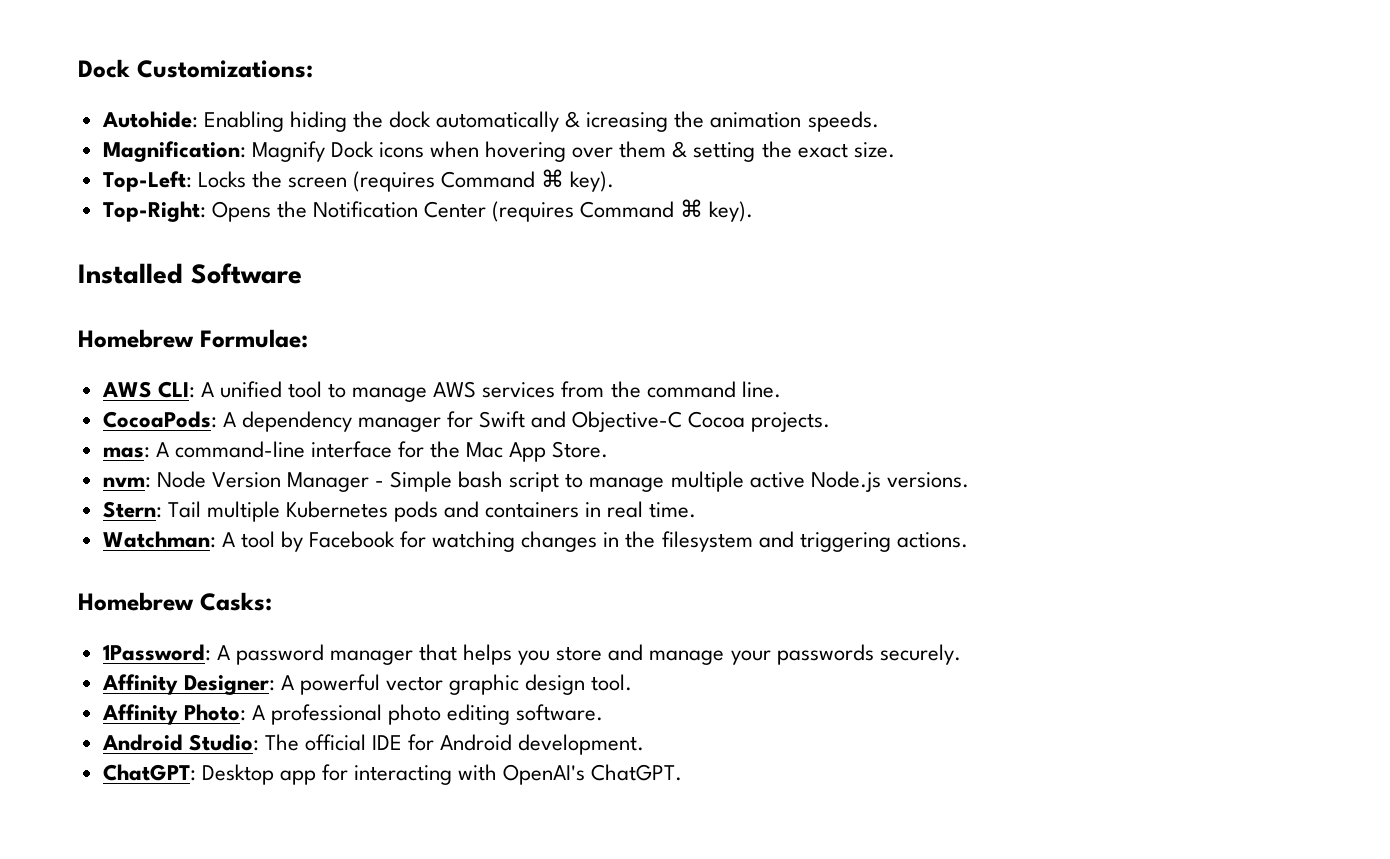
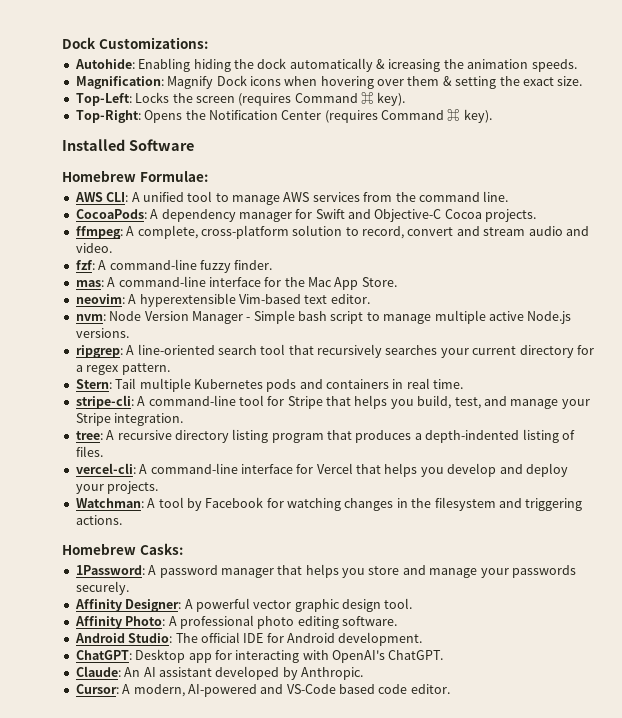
(831, 422) none -> [75,225,589,239] [75,243,112,253] [75,259,273,273] // ffmpeg: A complete, cross-platform solution to record, convert and stream audio and video. // fzf: A command-line fuzzy finder.
(609, 449) none -> [75,293,370,307] // neovim: A hyperextensible Vim-based text editor.
(969, 480) none -> [75,344,594,358] [75,363,170,375] // ripgrep: A line-oriented search tool that recursively searches your current directory for a regex pattern.
(697, 510) none -> [75,395,590,409] [75,413,184,426] [75,429,575,443] [75,446,103,457] [75,463,568,477] [75,481,159,494] // stripe-cli: A command-line tool for Stripe that helps you build, test, and manage your Stripe integration. // tree: A recursive directory listing program that produces a depth-indented listing of files. // vercel-cli: A command-line interface for Vercel that helps you develop and deploy your projects.
(683, 772) none -> [75,666,363,680] [75,684,450,697] // Claude: An AI assistant developed by Anthropic. // Cursor: A modern, AI-powered and VS-Code based code editor.

